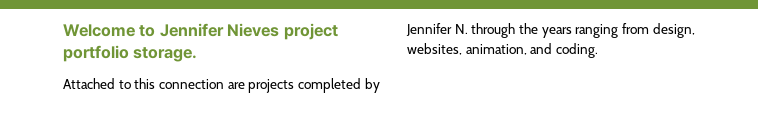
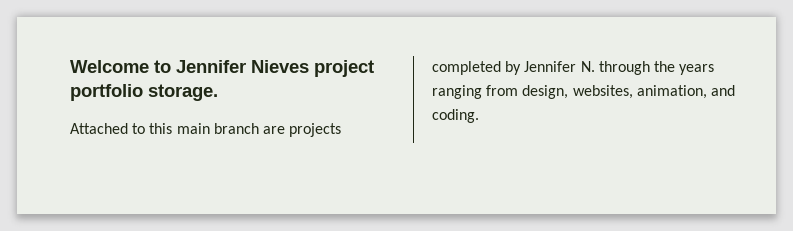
[158,79,224,89] connection -> [176,123,259,134] main branch

